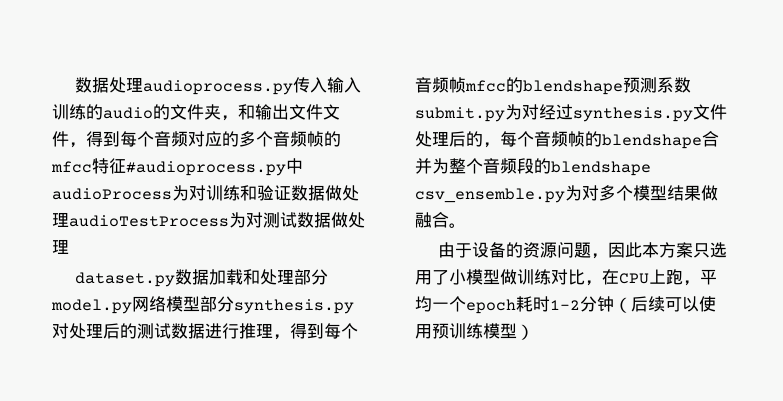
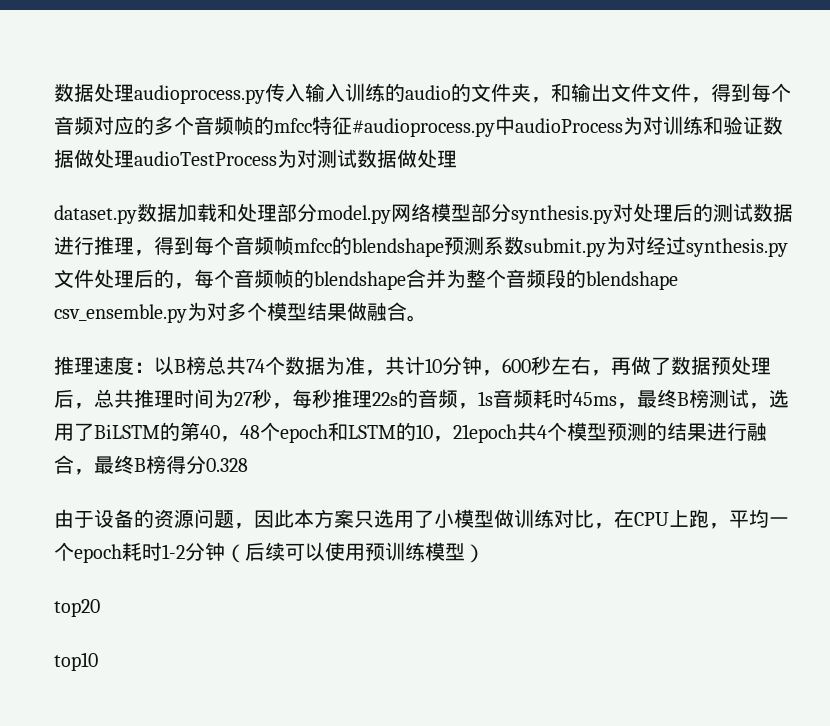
(466, 225) none -> [54,356,771,376] [54,389,789,409] [54,422,767,443] [54,455,248,475] // 推理速度：以B榜总共74个数据为准，共计10分钟，600秒左右，再做了数据预处理后，总共推理时间为27秒，每秒推理22s的音频，1s音频耗时45ms，最终B榜测试，选用了BiLSTM的第40，48个epoch和LSTM的10，21epoch共4个模型预测的结果进行融合，最终B榜得分0.328
(534, 332) none -> [54,599,100,617] [54,652,98,671] // top20 // top10

